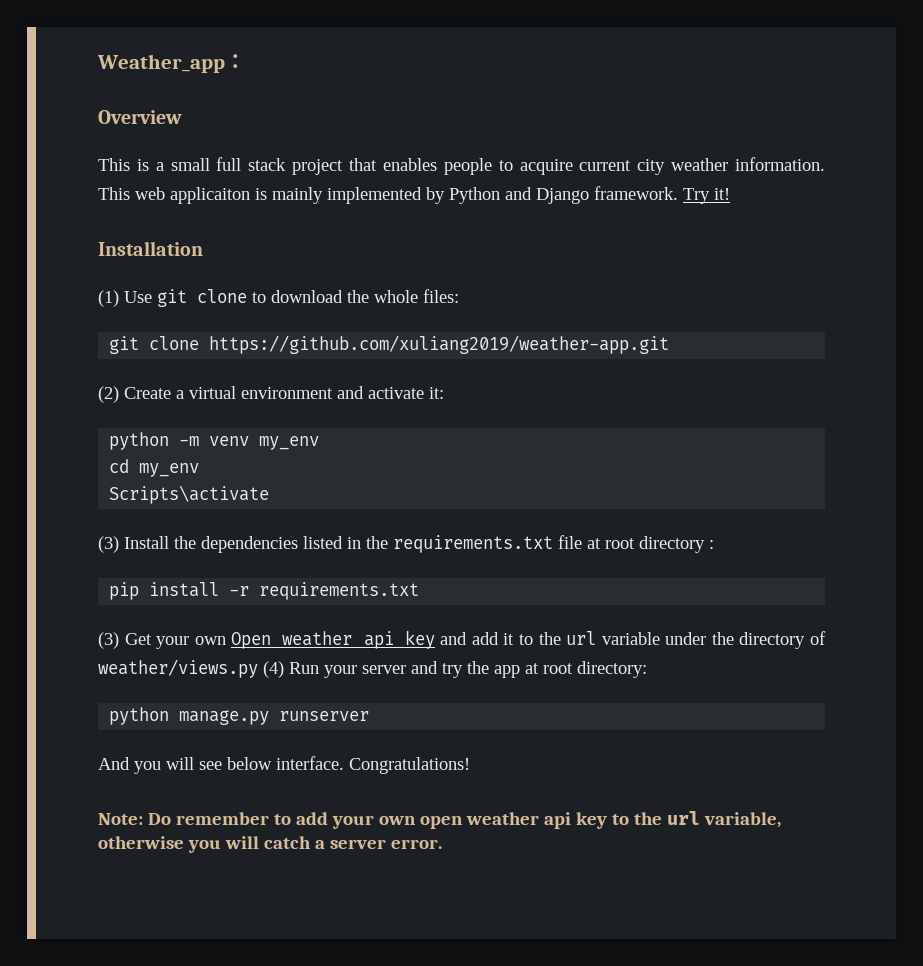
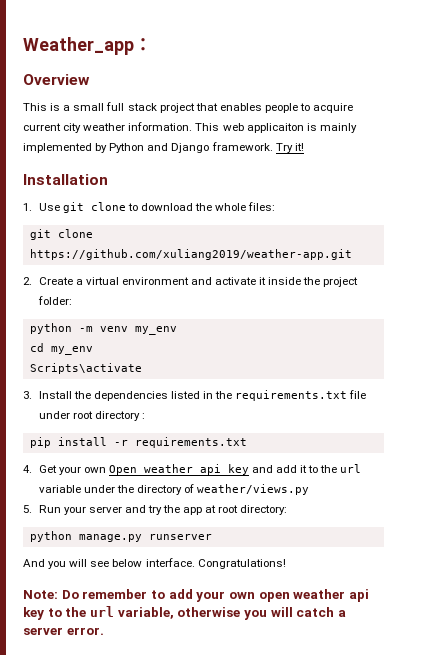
[98,290,119,307] (1) -> [23,203,32,211] 1.
[98,386,119,403] (2) -> [23,277,32,285] 2.
[429,387,444,399] it: -> [259,277,359,287] [37,296,72,305] it inside the project folder:
[98,536,119,553] (3) -> [23,391,32,399] 3.
[587,538,601,549] at -> [38,411,70,419] under
[98,632,119,649] (3) -> [23,465,32,473] 4.
[263,661,284,678] (4) -> [23,505,32,513] // 5.

